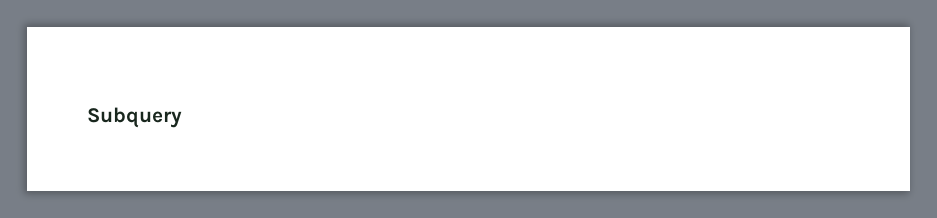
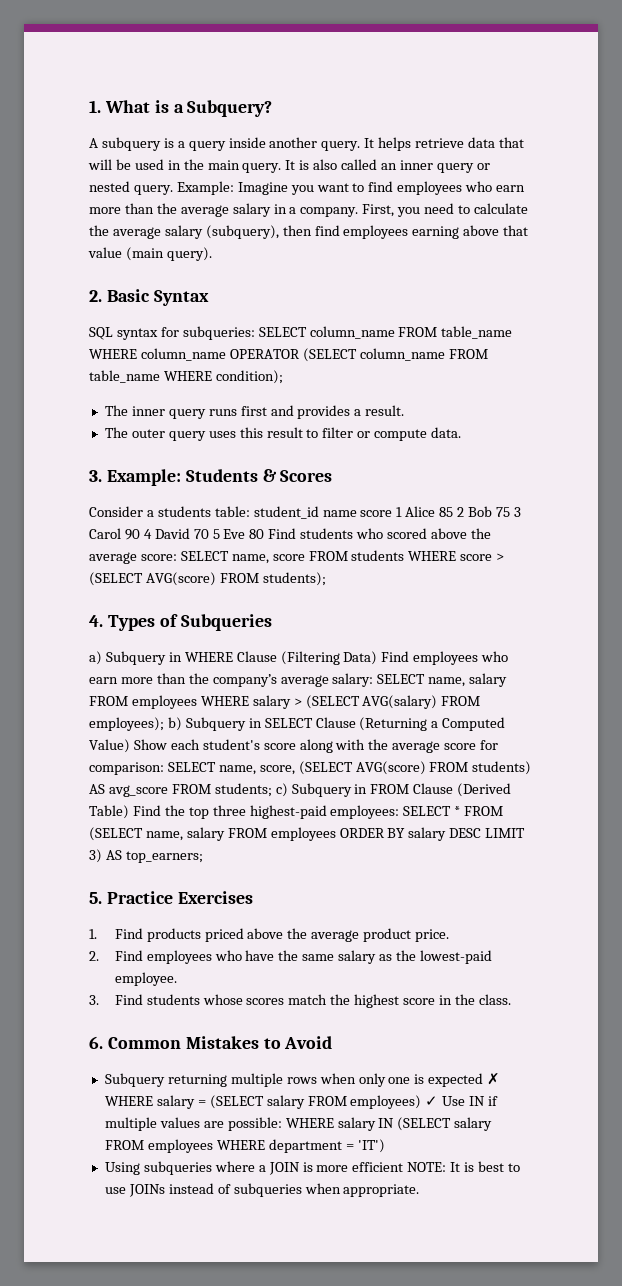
[87,107,182,128] Subquery -> [89,100,273,117] [89,137,524,151] [88,159,490,173] [89,181,526,195] [89,203,528,217] [89,225,529,239] [88,247,212,261] [89,289,209,306] [89,326,513,340] [89,348,488,362] [89,370,283,384] [104,405,405,419] [104,427,462,441] [89,469,333,486] [89,506,521,519] [89,528,491,540] [89,550,505,564] [89,572,326,586] [89,614,272,631] [89,651,509,665] [89,673,508,687] [89,695,481,709] [89,717,506,731] [89,739,499,753] [89,761,532,775] [89,783,512,797] [89,805,504,819] [89,827,526,841] [89,849,203,863] [89,891,253,904] [89,928,450,942] [89,950,492,964] [114,972,177,986] [89,994,511,1008] [89,1036,333,1049] [104,1073,501,1087] [104,1095,499,1109] [104,1117,493,1131] [104,1139,385,1153] [104,1161,520,1175] [104,1183,420,1197] 1. What is a Subquery? // A subquery is a query inside another query. It helps retrieve data that will be used in the main query. It is also called an inner query or nested query. Example: Imagine you want to find employees who earn more than the average salary in a company. First, you need to calculate the average salary (subquery), then find employees earning above that value (main query). // 2. Basic Syntax // SQL syntax for subqueries: SELECT column_name FROM table_name WHERE column_name OPERATOR (SELECT column_name FROM table_name WHERE condition); // The inner query runs first and provides a result. // The outer query uses this result to filter or compute data. // 3. Example: Students & Scores // Consider a students table: student_id name score 1 Alice 85 2 Bob 75 3 Carol 90 4 David 70 5 Eve 80 Find students who scored above the average score: SELECT name, score FROM students WHERE score > (SELECT AVG(score) FROM students); // 4. Types of Subqueries // a) Subquery in WHERE Clause (Filtering Data) Find employees who earn more than the company’s average salary: SELECT name, salary FROM employees WHERE salary > (SELECT AVG(salary) FROM employees); b) Subquery in SELECT Clause (Returning a Computed Value) Show each student's score along with the average score for comparison: SELECT name, score, (SELECT AVG(score) FROM students) AS avg_score FROM students; c) Subquery in FROM Clause (Derived Table) Find the top three highest-paid employees: SELECT * FROM (SELECT name, salary FROM employees ORDER BY salary DESC LIMIT 3) AS top_earners; // 5. Practice Exercises // 1. Find products priced above the average product price. // 2. Find employees who have the same salary as the lowest-paid employee. // 3. Find students whose scores match the highest score in the class. // 6. Common Mistakes to Avoid // Subquery returning multiple rows when only one is expected ✗ WHERE salary = (SELECT salary FROM employees) ✓ Use IN if multiple values are possible: WHERE salary IN (SELECT salary FROM employees WHERE department = 'IT') // Using subqueries where a JOIN is more efficient NOTE: It is best to use JOINs instead of subqueries when appropriate.

